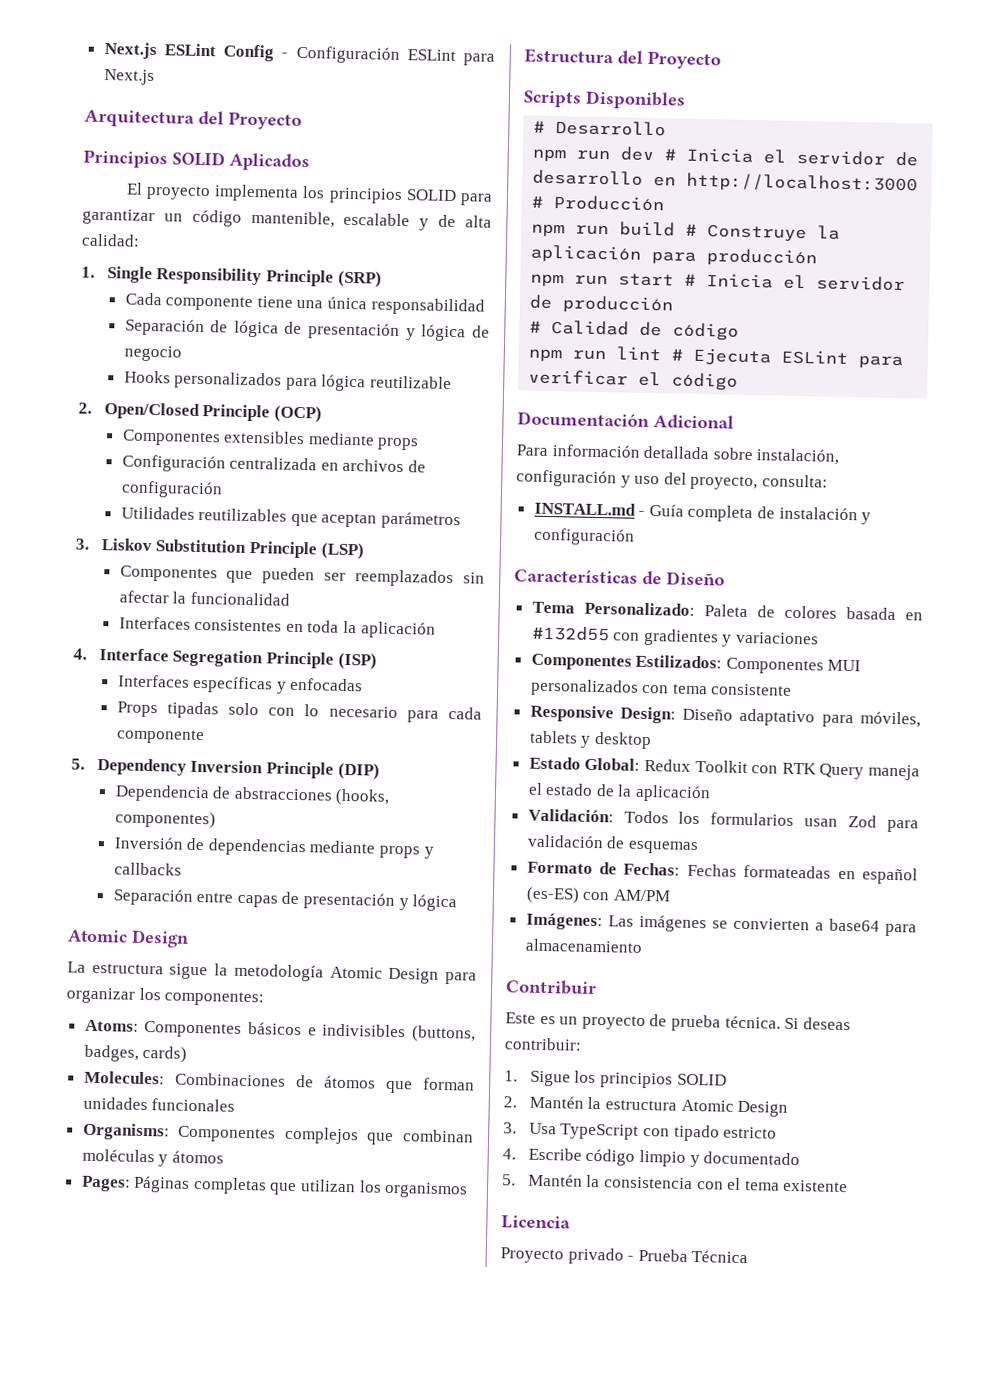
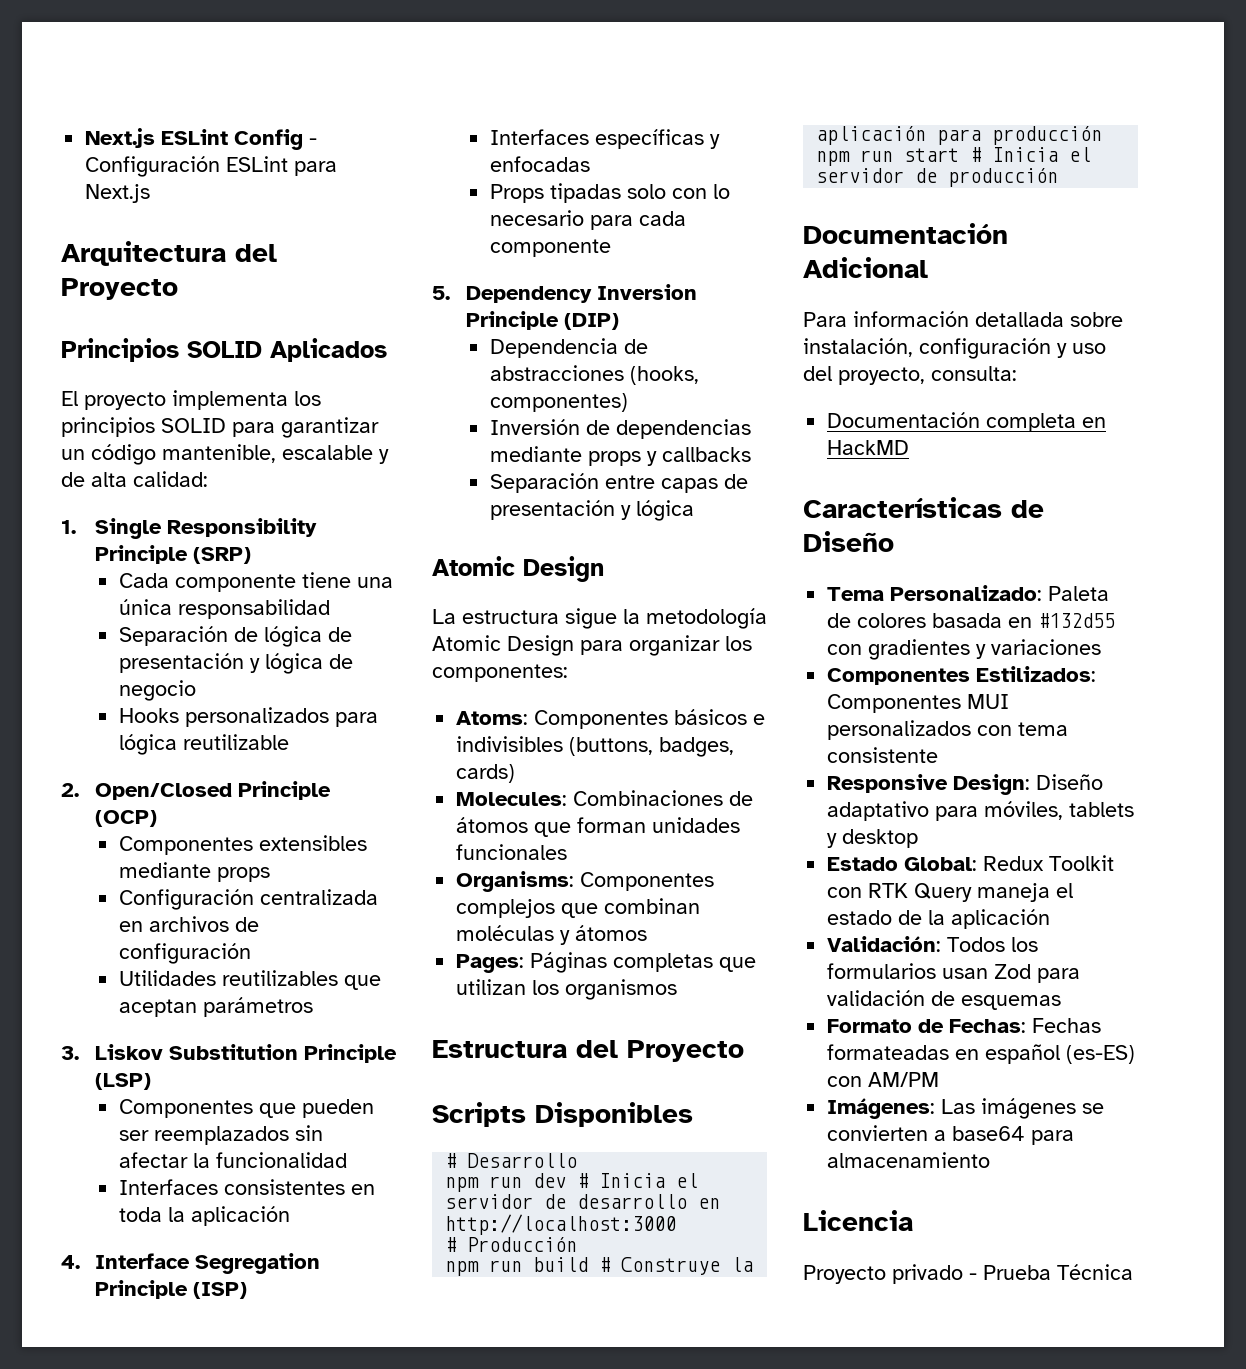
[529,320,740,341] [528,346,904,370] [528,369,739,391] // # Calidad de código // npm run lint # Ejecuta ESLint para verificar el código -> (1059, 177) none
[533,501,872,525] [533,527,635,546] INSTALL.md - Guía completa de instalación y configuración -> [827,412,1107,432] [827,440,910,455] Documentación completa en HackMD
[505,979,597,996] [505,1012,851,1032] [504,1037,582,1051] [504,1070,727,1089] [503,1095,789,1117] [503,1122,778,1142] [502,1147,801,1168] [502,1173,849,1193] // Contribuir // Este es un proyecto de prueba técnica. Si deseas contribuir: // 1. Sigue los principios SOLID // 2. Mantén la estructura Atomic Design // 3. Usa TypeScript con tipado estricto // 4. Escribe código limpio y documentado // 5. Mantén la consistencia con el tema existente -> (991, 1160) none

